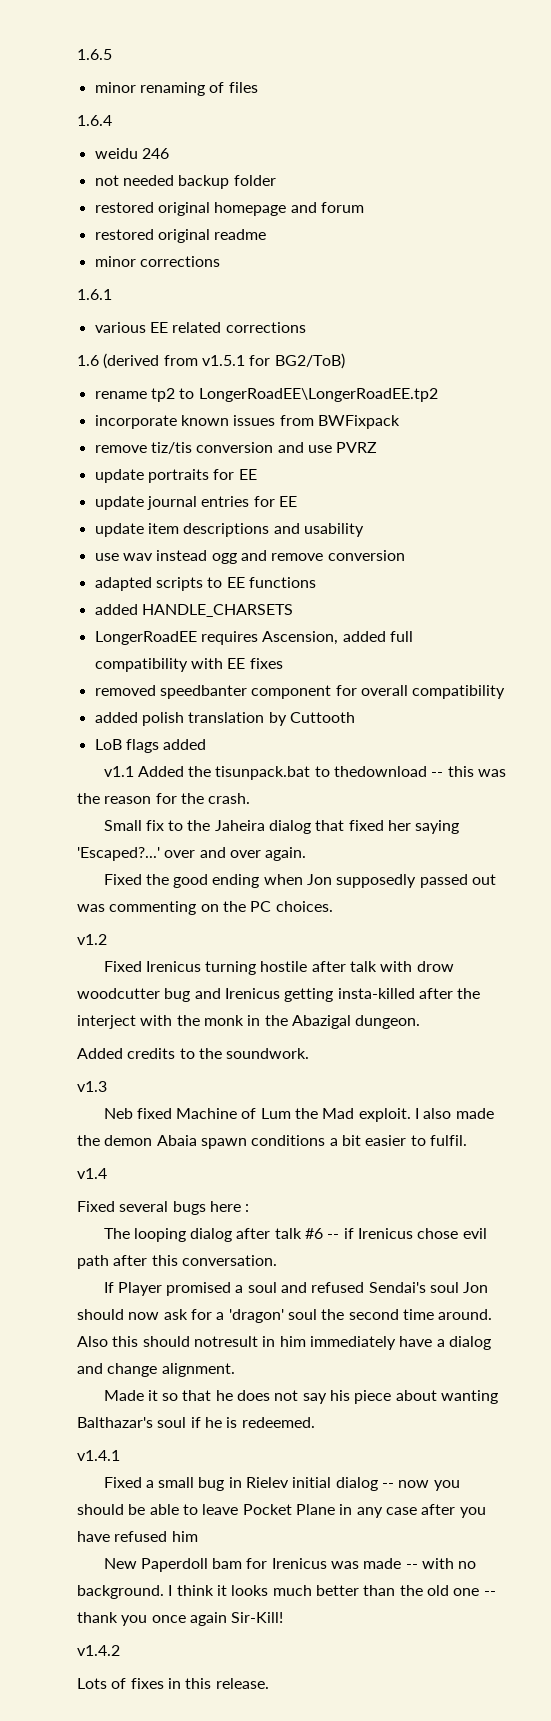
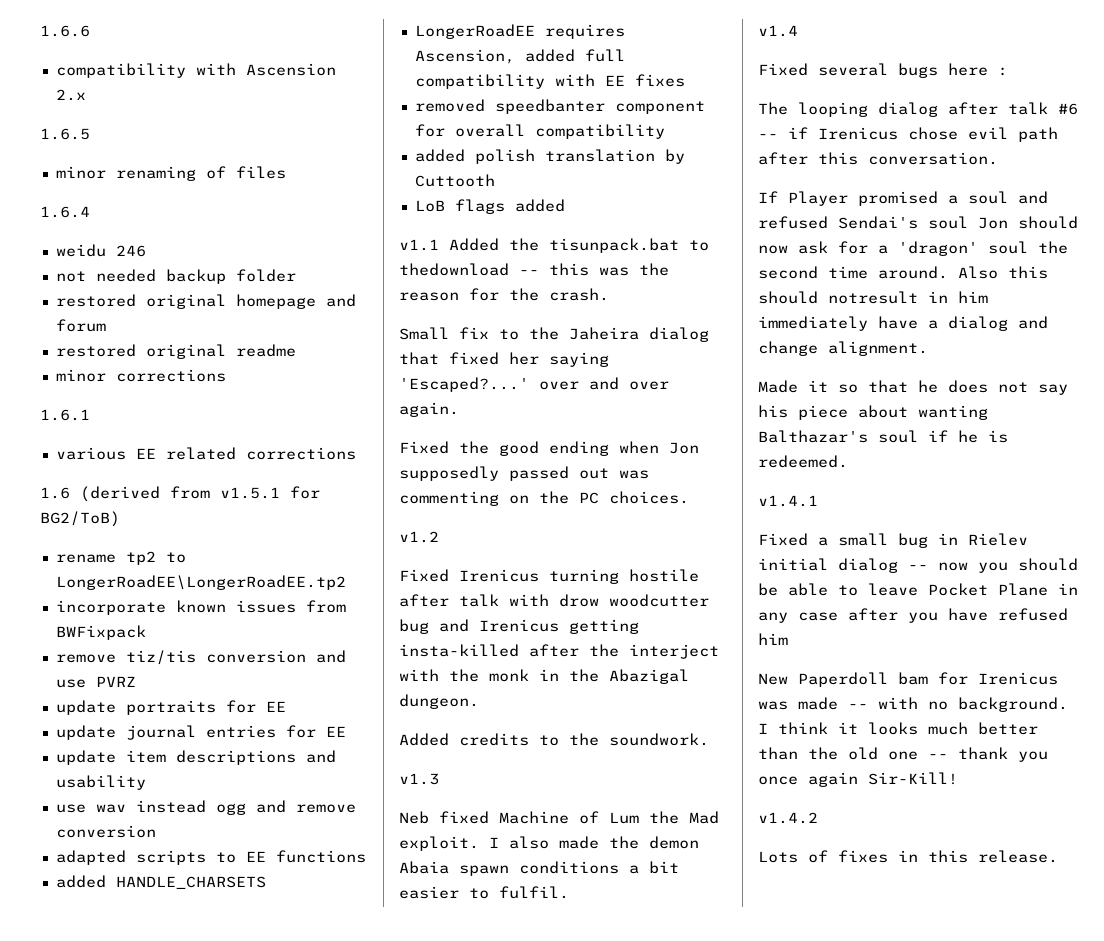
(77, 54) none -> [40,25,90,37] [55,63,336,78] [55,89,86,101] 1.6.6 // compatibility with Ascension 2.x //

